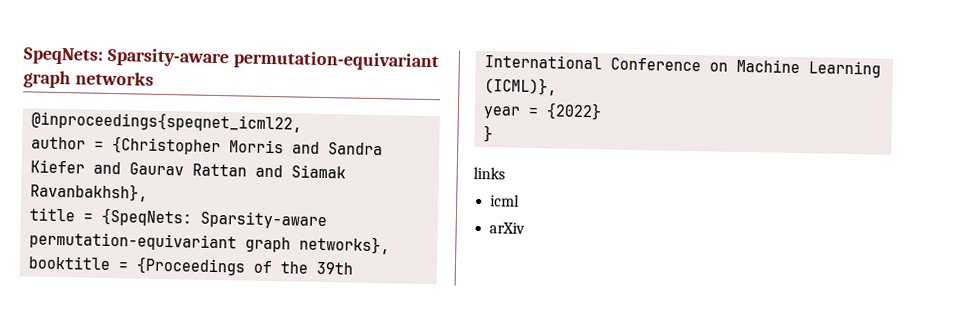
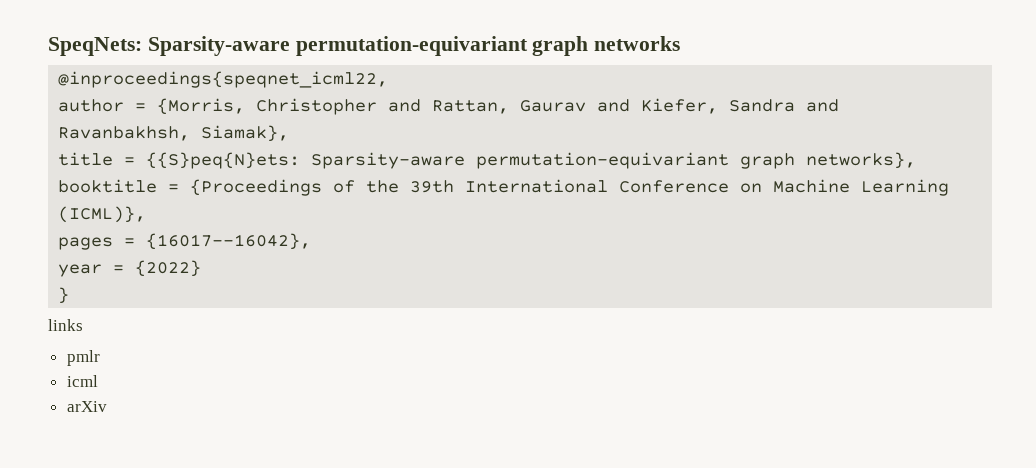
[112,136,384,156] [30,159,347,179] [30,182,149,202] {Christopher Morris and Sandra Kiefer and Gaurav Rattan and Siamak Ravanbakhsh}, -> [157,98,840,115] [58,125,290,142] {Morris, Christopher and Rattan, Gaurav and Kiefer, Sandra and Ravanbakhsh, Siamak},
[101,207,193,227] {SpeqNets: -> [146,152,301,169] {{S}peq{N}ets:
(558, 86) none -> [58,233,312,250] // pages = {16017--16042},
(505, 173) none -> [66,350,100,366] // pmlr

